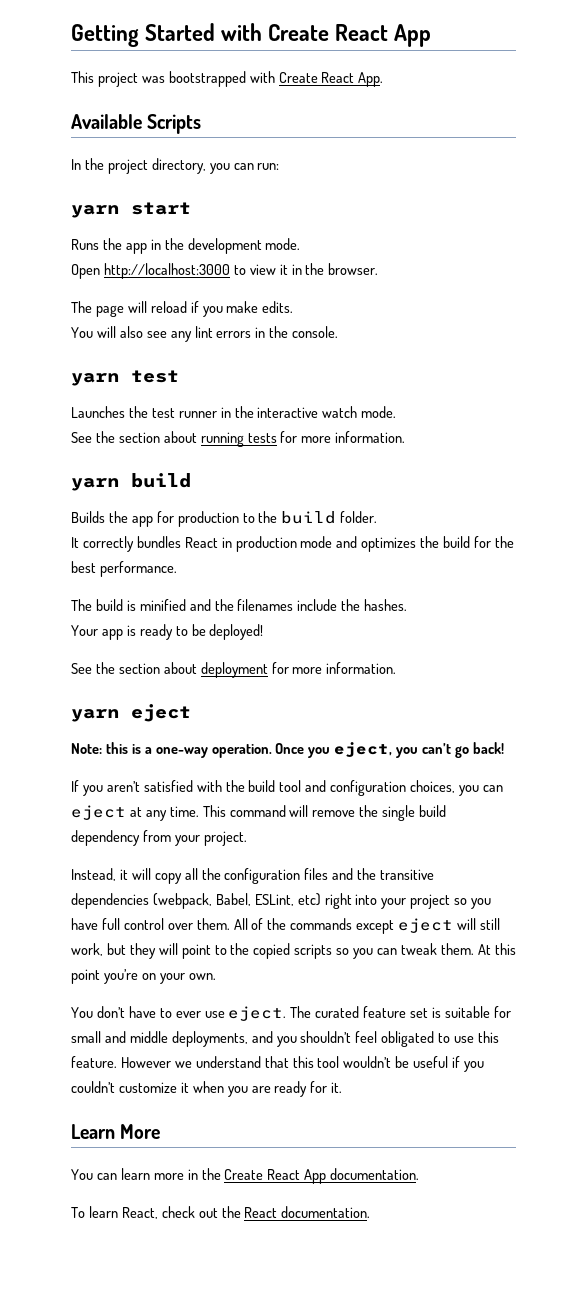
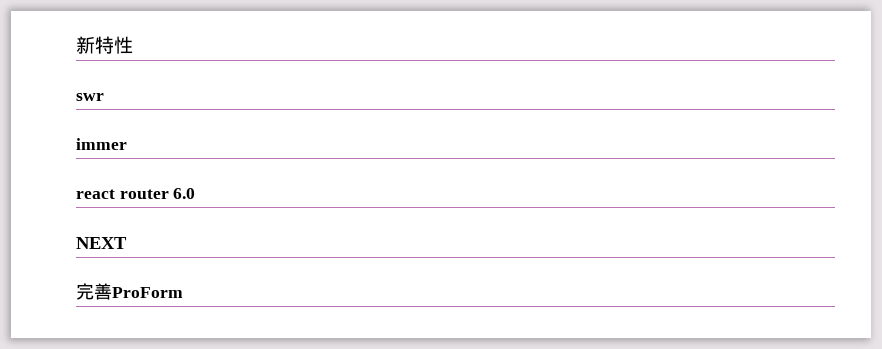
[71,23,432,47] [71,71,384,87] [71,114,202,134] [71,158,280,174] [71,202,191,218] [71,238,301,254] [71,263,379,279] [71,301,294,317] [71,326,339,342] [71,370,179,386] [71,406,397,418] [71,431,406,447] [71,473,191,491] [71,511,378,527] [71,536,514,552] [71,561,177,577] [71,599,408,611] [71,624,264,640] [71,662,397,678] [71,704,191,722] [71,742,504,758] [71,780,503,796] [71,805,447,821] [71,830,247,846] [71,868,435,884] [71,893,492,909] [71,918,500,934] [71,943,516,959] [71,969,216,984] [71,1006,511,1021] [71,1031,500,1047] [71,1056,485,1072] [71,1081,343,1097] [71,1124,161,1139] [71,1168,420,1184] [71,1206,371,1219] Getting Started with Create React App // This project was bootstrapped with Create React App. // Available Scripts // In the project directory, you can run: // yarn start // Runs the app in the development mode. // Open http://localhost:3000 to view it in the browser. // The page will reload if you make edits. // You will also see any lint errors in the console. // yarn test // Launches the test runner in the interactive watch mode. // See the section about running tests for more information. // yarn build // Builds the app for production to the build folder. // It correctly bundles React in production mode and optimizes the build for the best performance. // The build is minified and the filenames include the hashes. // Your app is ready to be deployed! // See the section about deployment for more information. // yarn eject // Note: this is a one-way operation. Once you eject, you can’t go back! // If you aren’t satisfied with the build tool and configuration choices, you can eject at any time. This command will remove the single build dependency from your project. // Instead, it will copy all the configuration files and the transitive dependencies (webpack, Babel, ESLint, etc) right into your project so you have full control over them. All of the commands except eject will still work, but they will point to the copied scripts so you can tweak them. At this point you’re on your own. // You don’t have to ever use eject. The curated feature set is suitable for small and middle deployments, and you shouldn’t feel obligated to use this feature. However we understand that this tool wouldn’t be useful if you couldn’t customize it when you are ready for it. // Learn More // You can learn more in the Create React App documentation. // To learn React, check out the React documentation. -> [76,36,133,54] [76,93,104,101] [76,138,127,150] [76,188,196,199] [76,237,127,249] [76,283,183,300] 新特性 // swr // immer // react router 6.0 // NEXT // 完善ProForm

